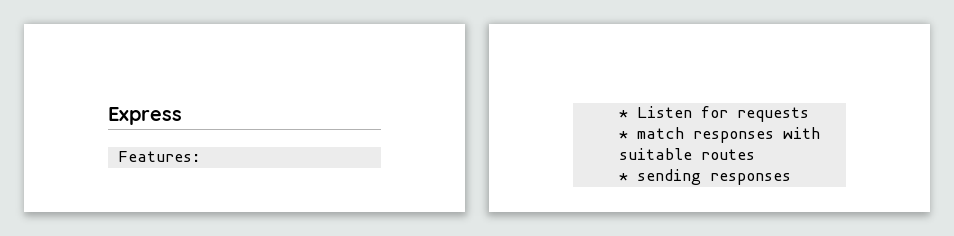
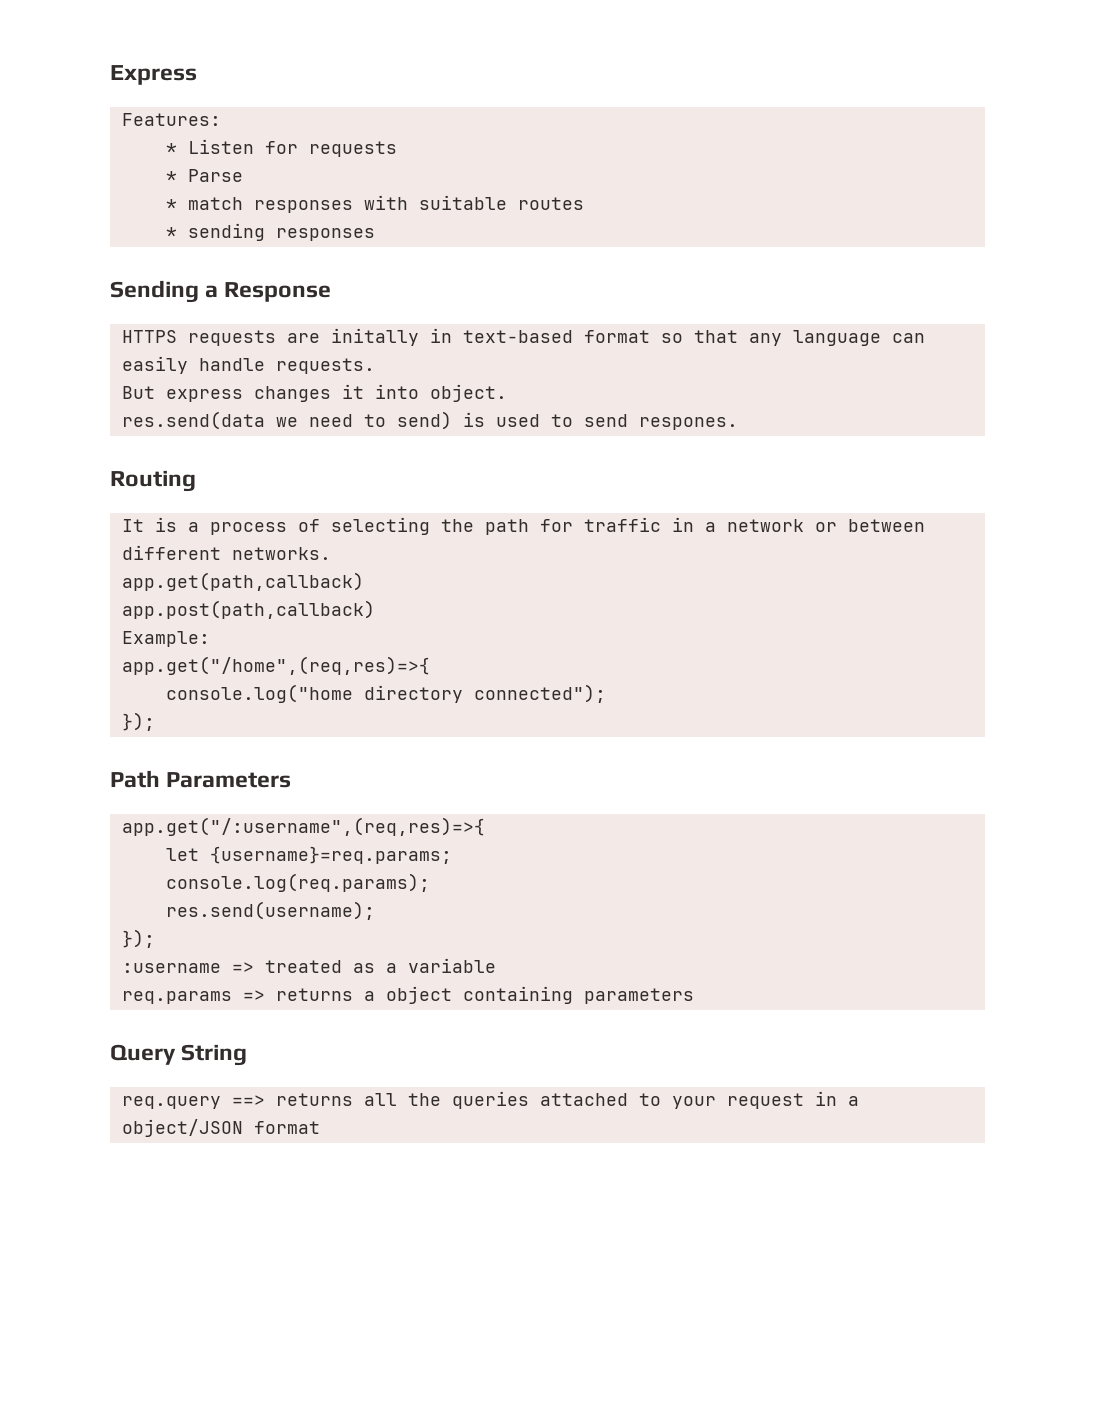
(809, 114) none -> [166,169,243,182] // * Parse
(791, 179) none -> [110,280,332,303] [122,328,925,346] [122,356,375,374] [122,384,507,402] [122,411,738,430] [110,470,196,492] [122,517,925,535] [122,545,331,560] [122,572,364,591] [122,600,375,619] [122,631,210,647] [122,656,430,675] [166,684,606,703] [122,712,155,731] [110,770,292,788] [122,817,485,836] [166,846,452,864] [166,873,430,892] [166,901,375,920] [122,929,155,948] [122,958,496,973] [122,986,694,1004] [110,1044,248,1066] [122,1091,859,1109] [122,1119,320,1137] // Sending a Response // HTTPS requests are initally in text-based format so that any language can easily handle requests. // But express changes it into object. // res.send(data we need to send) is used to send respones. // Routing // It is a process of selecting the path for traffic in a network or between different networks. // app.get(path,callback) // app.post(path,callback) // Example: // app.get("/home",(req,res)=>{ // console.log("home directory connected"); // }); // Path Parameters // app.get("/:username",(req,res)=>{ // let {username}=req.params; // console.log(req.params); // res.send(username); // }); // :username => treated as a variable // req.params => returns a object containing parameters // Query String // req.query ==> returns all the queries attached to your request in a object/JSON format

